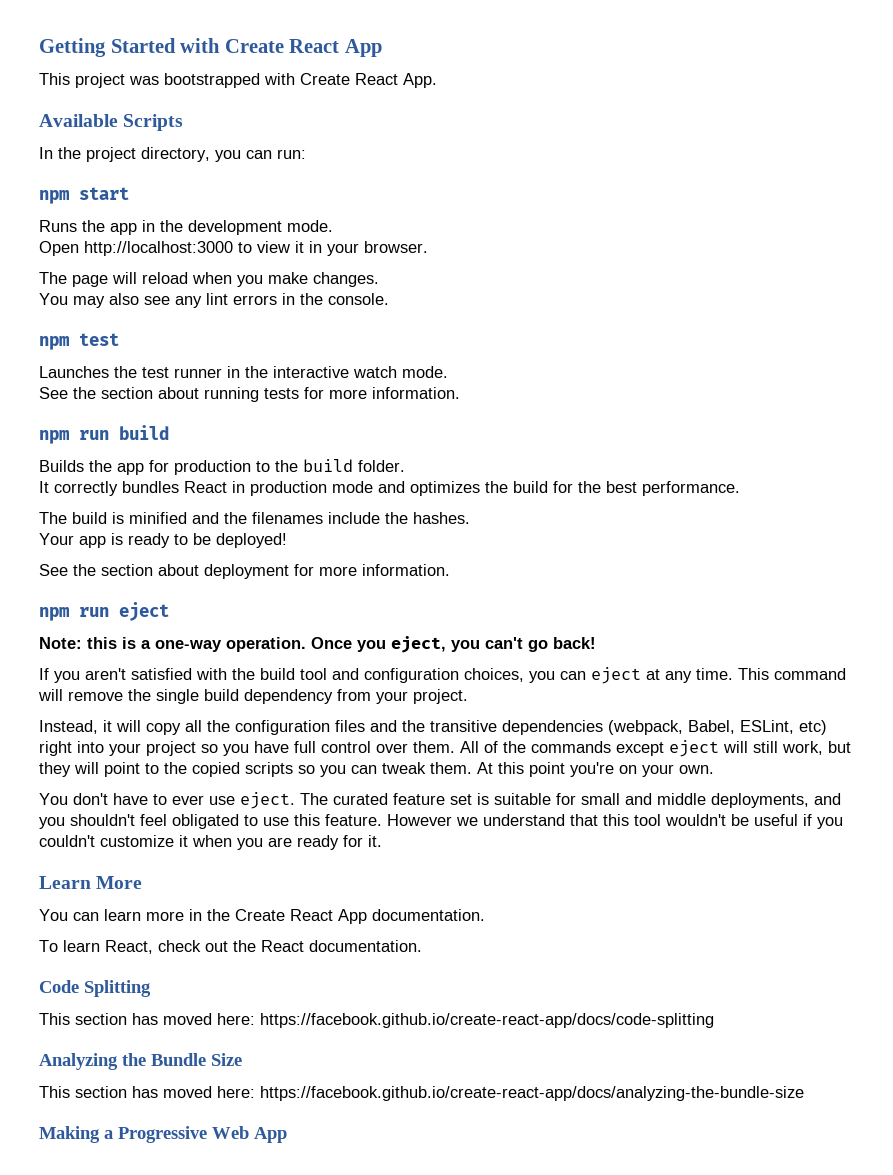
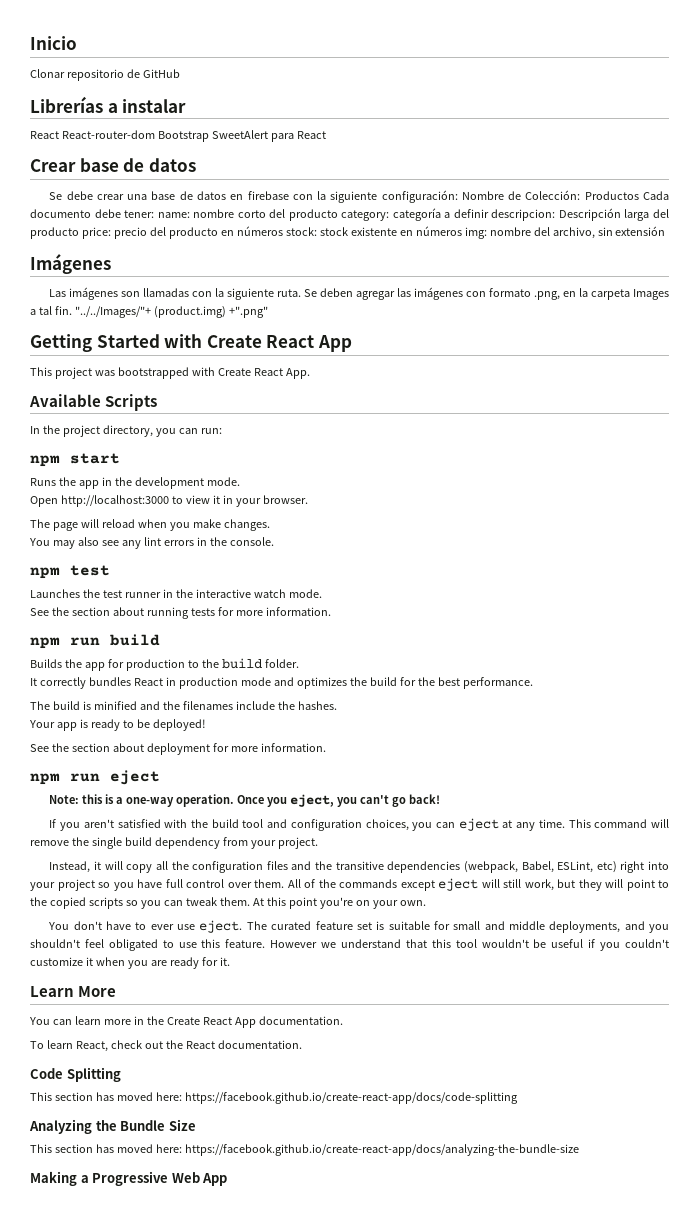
(39, 47) none -> [30,36,77,50] [30,69,180,81] [30,96,187,113] [30,130,326,142] [30,158,196,172] [49,190,669,203] [30,208,669,221] [30,226,666,239] [30,254,111,274] [49,287,670,300] [30,306,268,318] Inicio // Clonar repositorio de GitHub // Librerías a instalar // React React-router-dom Bootstrap SweetAlert para React // Crear base de datos // Se debe crear una base de datos en firebase con la siguiente configuración: Nombre de Colección: Productos Cada documento debe tener: name: nombre corto del producto category: categoría a definir descripcion: Descripción larga del producto price: precio del producto en números stock: stock existente en números img: nombre del archivo, sin extensión // Imágenes // Las imágenes son llamadas con la siguiente ruta. Se deben agregar las imágenes con formato .png, en la carpeta Images a tal fin. "../../Images/"+ (product.img) +".png" //

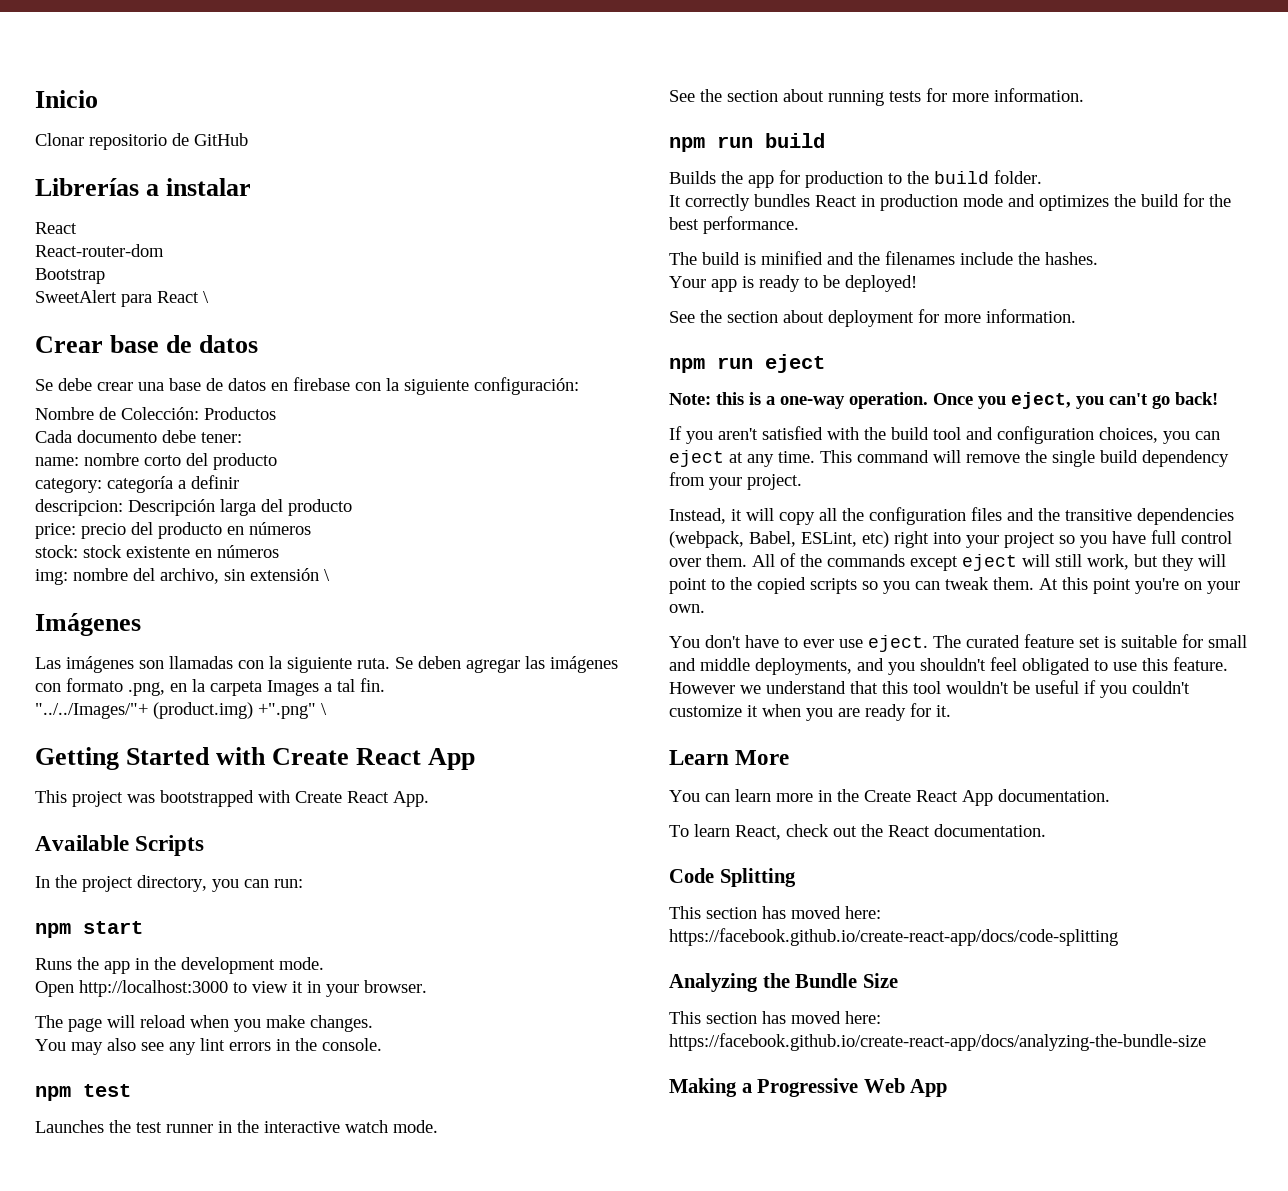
(59, 135) none -> (77, 228) //
(155, 134) none -> (164, 250) //
(209, 136) none -> (105, 276) //
(326, 135) none -> [203,291,209,303] \
(458, 196) none -> (579, 386) //
(639, 195) none -> (276, 413) //
(155, 214) none -> (242, 437) //
(338, 215) none -> (277, 461) //
(489, 213) none -> (239, 482) //
(79, 233) none -> (352, 507) //
(283, 231) none -> (311, 528) //
(462, 231) none -> (279, 551) //
(666, 231) none -> [324,569,330,581] \
(72, 310) none -> (385, 685) //
(268, 312) none -> [321,703,327,715] \

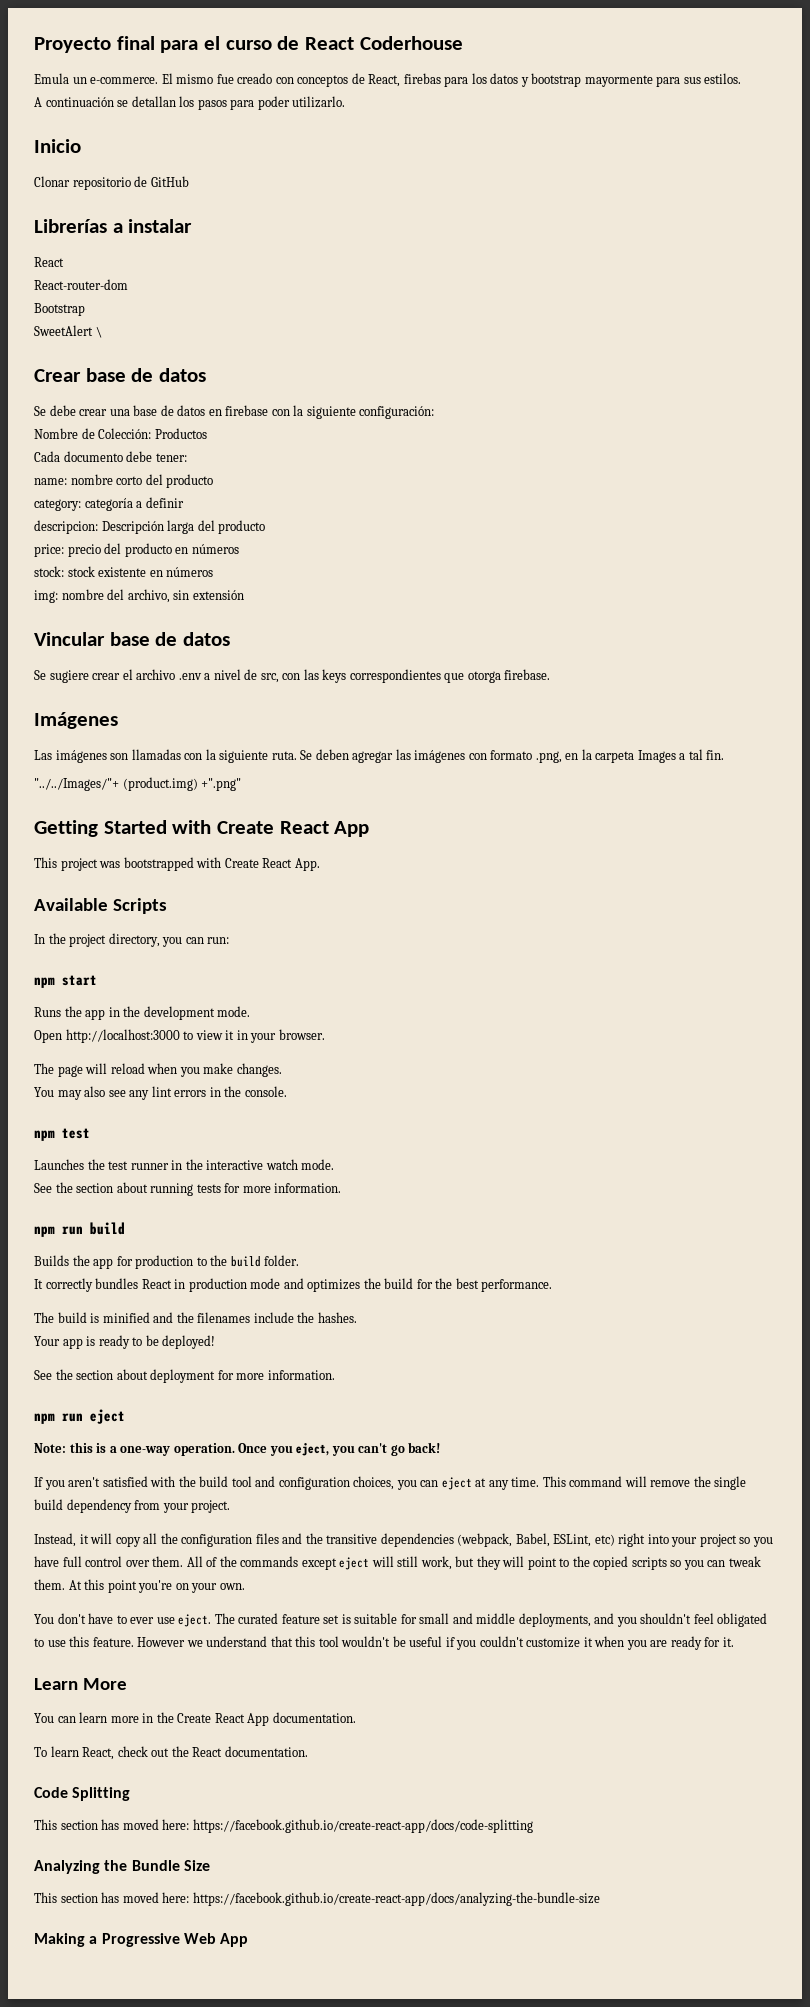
(35, 99) none -> [34,36,463,53] [34,73,742,87] [34,96,346,110] Proyecto final para el curso de React Coderhouse // Emula un e-commerce. El mismo fue creado con conceptos de React, firebas para los datos y bootstrap mayormente para sus estilos. // A continuación se detallan los pasos para poder utilizarlo. //
[121,291,199,307] para React -> (93, 330) none
[324,569,330,581] \ -> [34,632,231,646] [34,669,551,683] // Vincular base de datos // Se sugiere crear el archivo .env a nivel de src, con las keys correspondientes que otorga firebase.
[321,703,327,715] \ -> (242, 784) none

